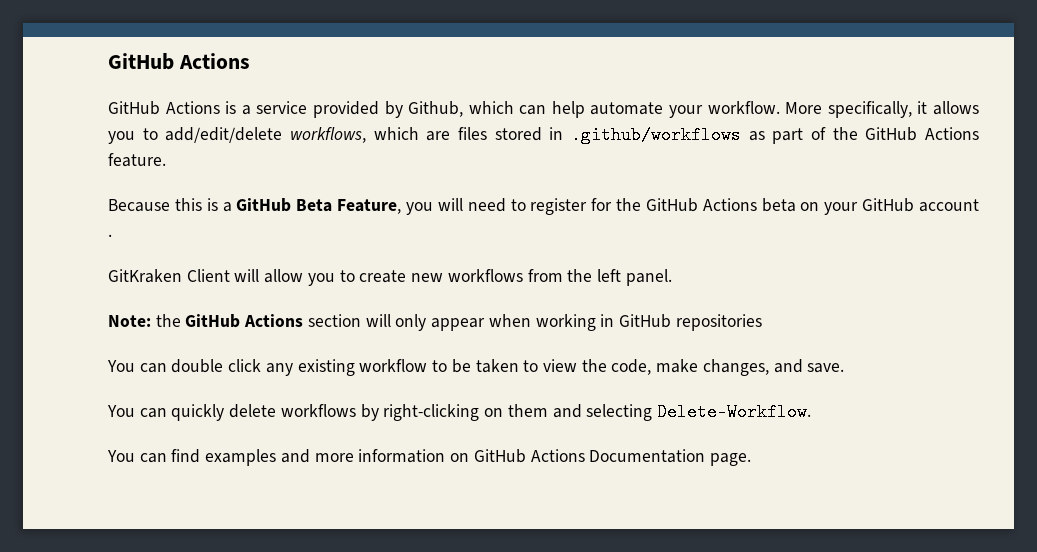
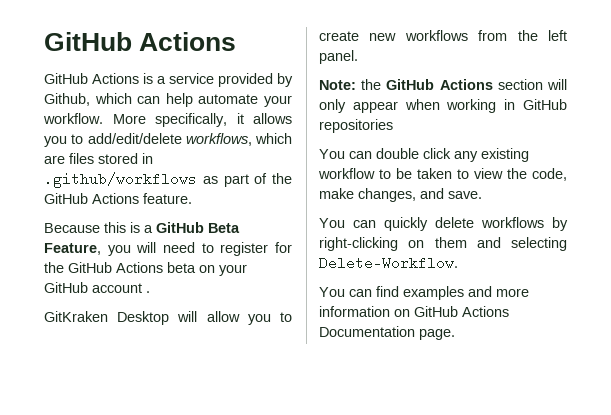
[186,269,230,282] Client -> [117,311,170,325] Desktop

